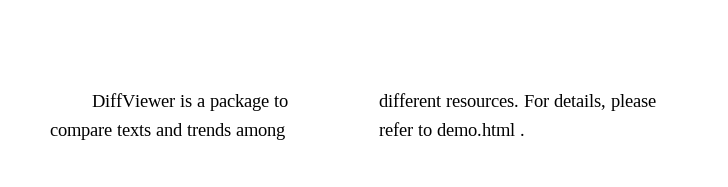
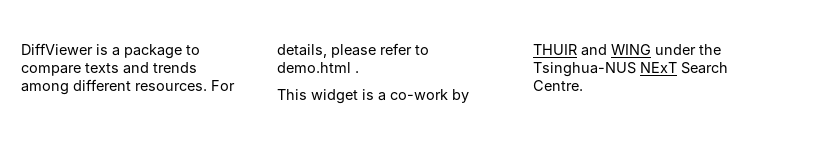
(525, 134) none -> [277,89,469,104] [533,44,721,56] [533,62,728,77] [533,80,583,91] // This widget is a co-work by THUIR and WING under the Tsinghua-NUS NExT Search Centre.

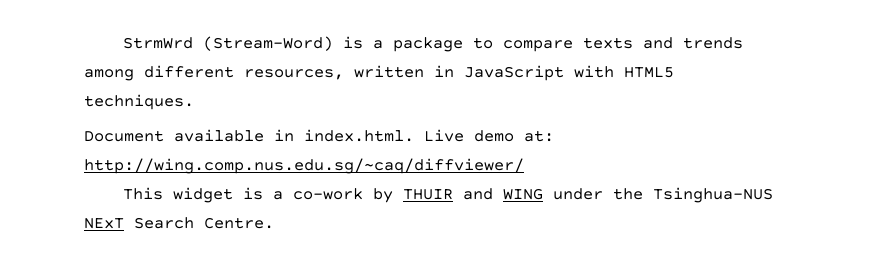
[21,43,93,55] DiffViewer -> [123,36,334,51] StrmWrd (Stream-Word)
[135,80,235,91] [277,43,429,58] [277,62,359,73] resources. For details, please refer to demo.html . -> [244,65,674,81] [84,94,194,110] [84,129,554,142] [84,158,524,174] resources, written in JavaScript with HTML5 techniques. // Document available in index.html. Live demo at: http://wing.comp.nus.edu.sg/~caq/diffviewer/

